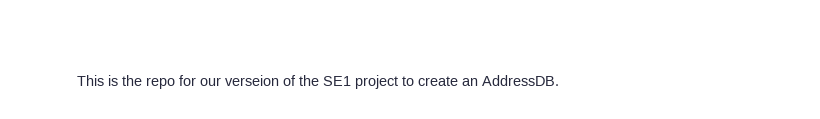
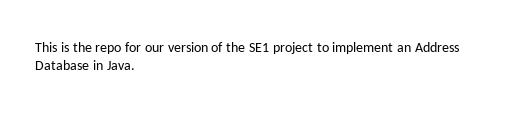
[225,75,279,86] verseion -> [167,42,208,52] version
[418,75,559,86] create an AddressDB. -> [332,42,459,54] [35,60,135,70] implement an Address Database in Java.

